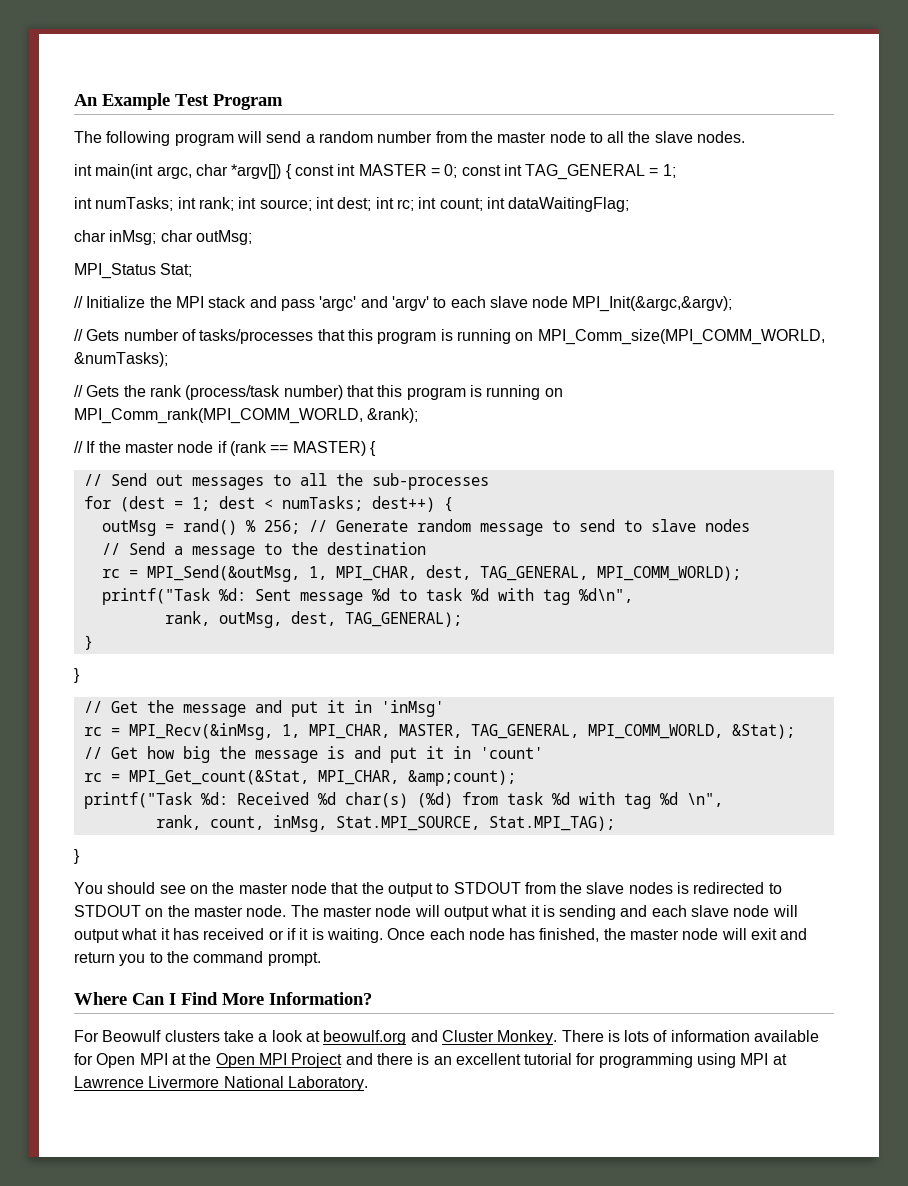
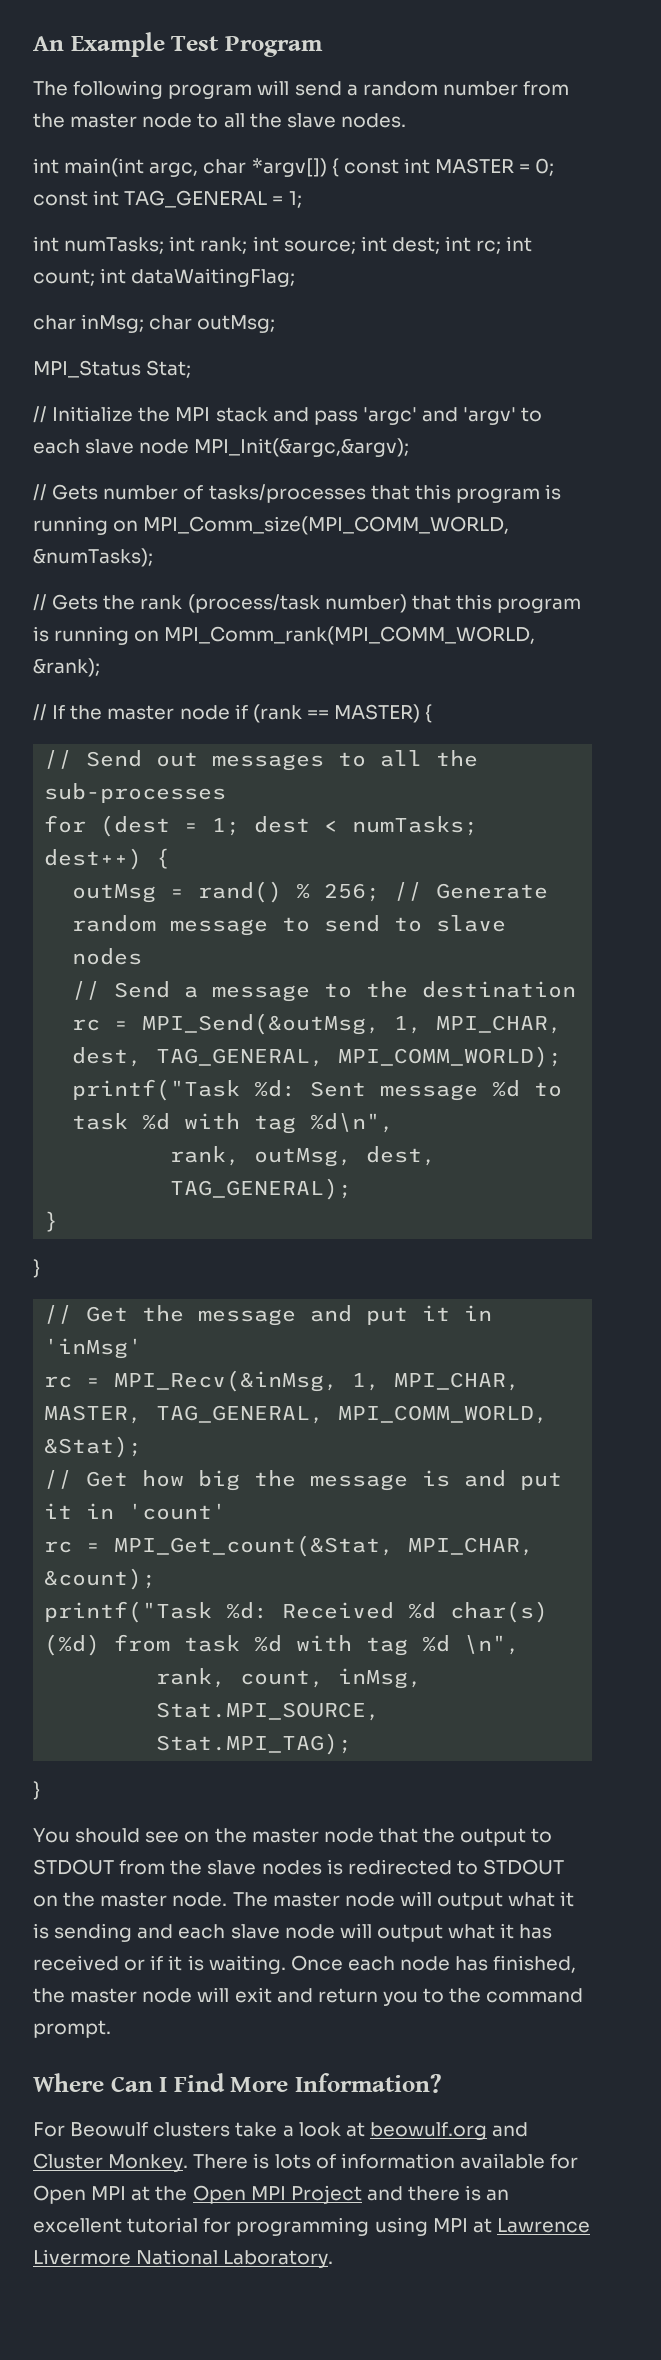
[407,770,516,786] &amp;count); -> [44,1568,157,1590] &count);

